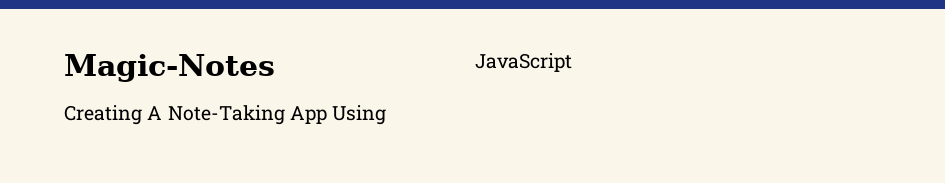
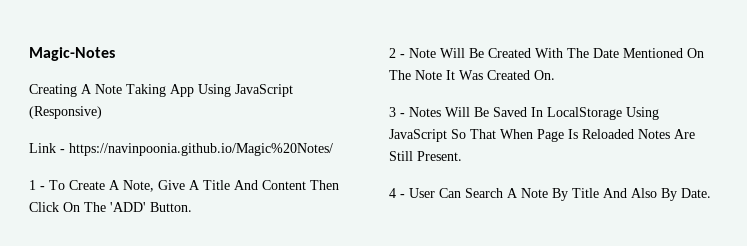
[167,105,285,125] Note-Taking -> [95,84,166,97] Note Taking
(572, 62) none -> [29,106,102,119] [29,143,333,156] [29,180,339,192] [29,202,192,212] [389,48,704,58] [389,70,555,80] [389,107,659,120] [389,129,695,142] [389,151,462,161] [389,188,711,201] (Responsive) // Link - https://navinpoonia.github.io/Magic%20Notes/ // 1 - To Create A Note, Give A Title And Content Then Click On The 'ADD' Button. // 2 - Note Will Be Created With The Date Mentioned On The Note It Was Created On. // 3 - Notes Will Be Saved In LocalStorage Using JavaScript So That When Page Is Reloaded Notes Are Still Present. // 4 - User Can Search A Note By Title And Also By Date.

